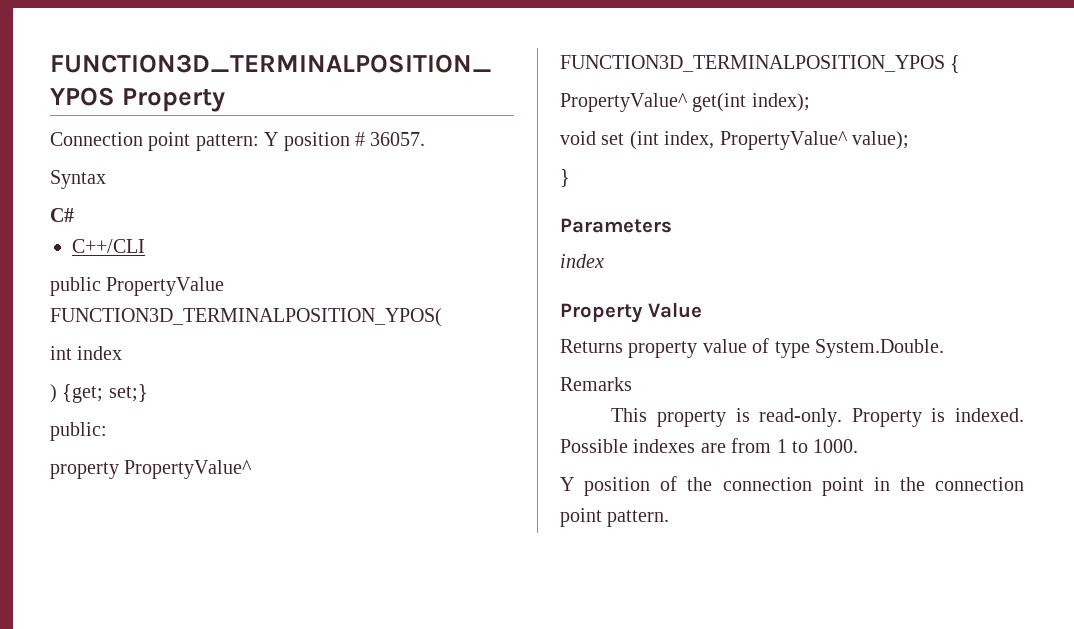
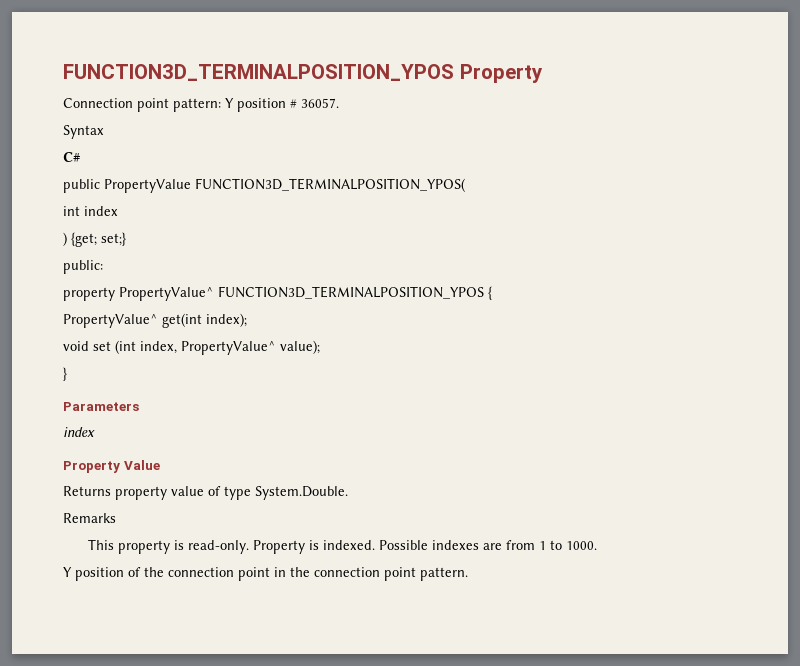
[72,239,145,253] // C++/CLI -> (81, 157) none

